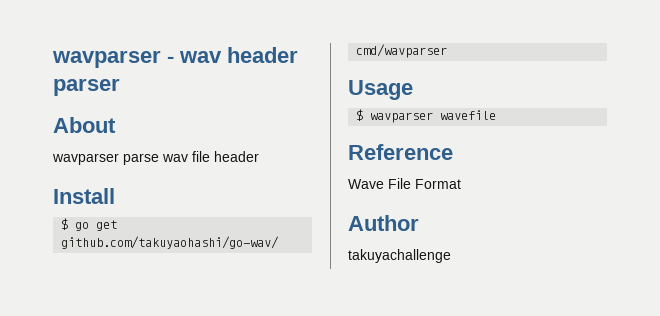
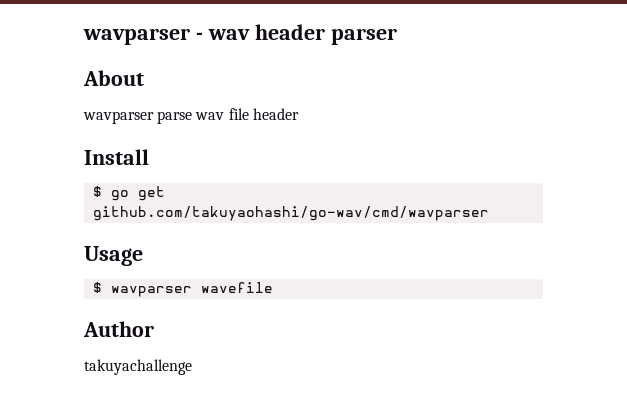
[348,144,453,160] [348,178,461,189] // Reference // Wave File Format -> (274, 287) none

